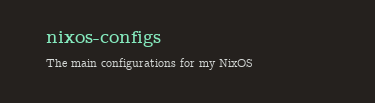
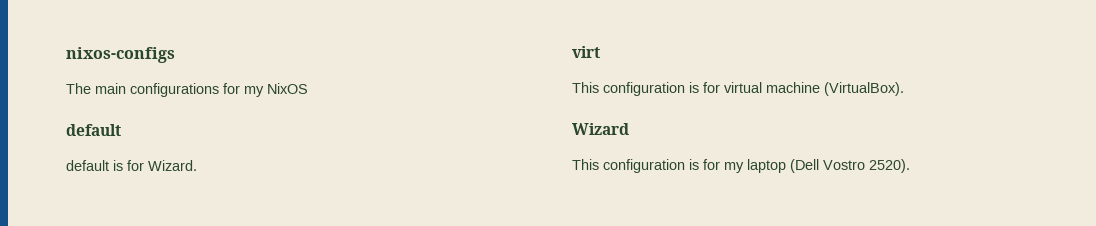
(253, 63) none -> [66,124,121,136] [66,160,197,171] [572,46,600,58] [572,82,904,96] [572,123,629,135] [572,159,910,173] // default // default is for Wizard. // virt // This configuration is for virtual machine (VirtualBox). // Wizard // This configuration is for my laptop (Dell Vostro 2520).

